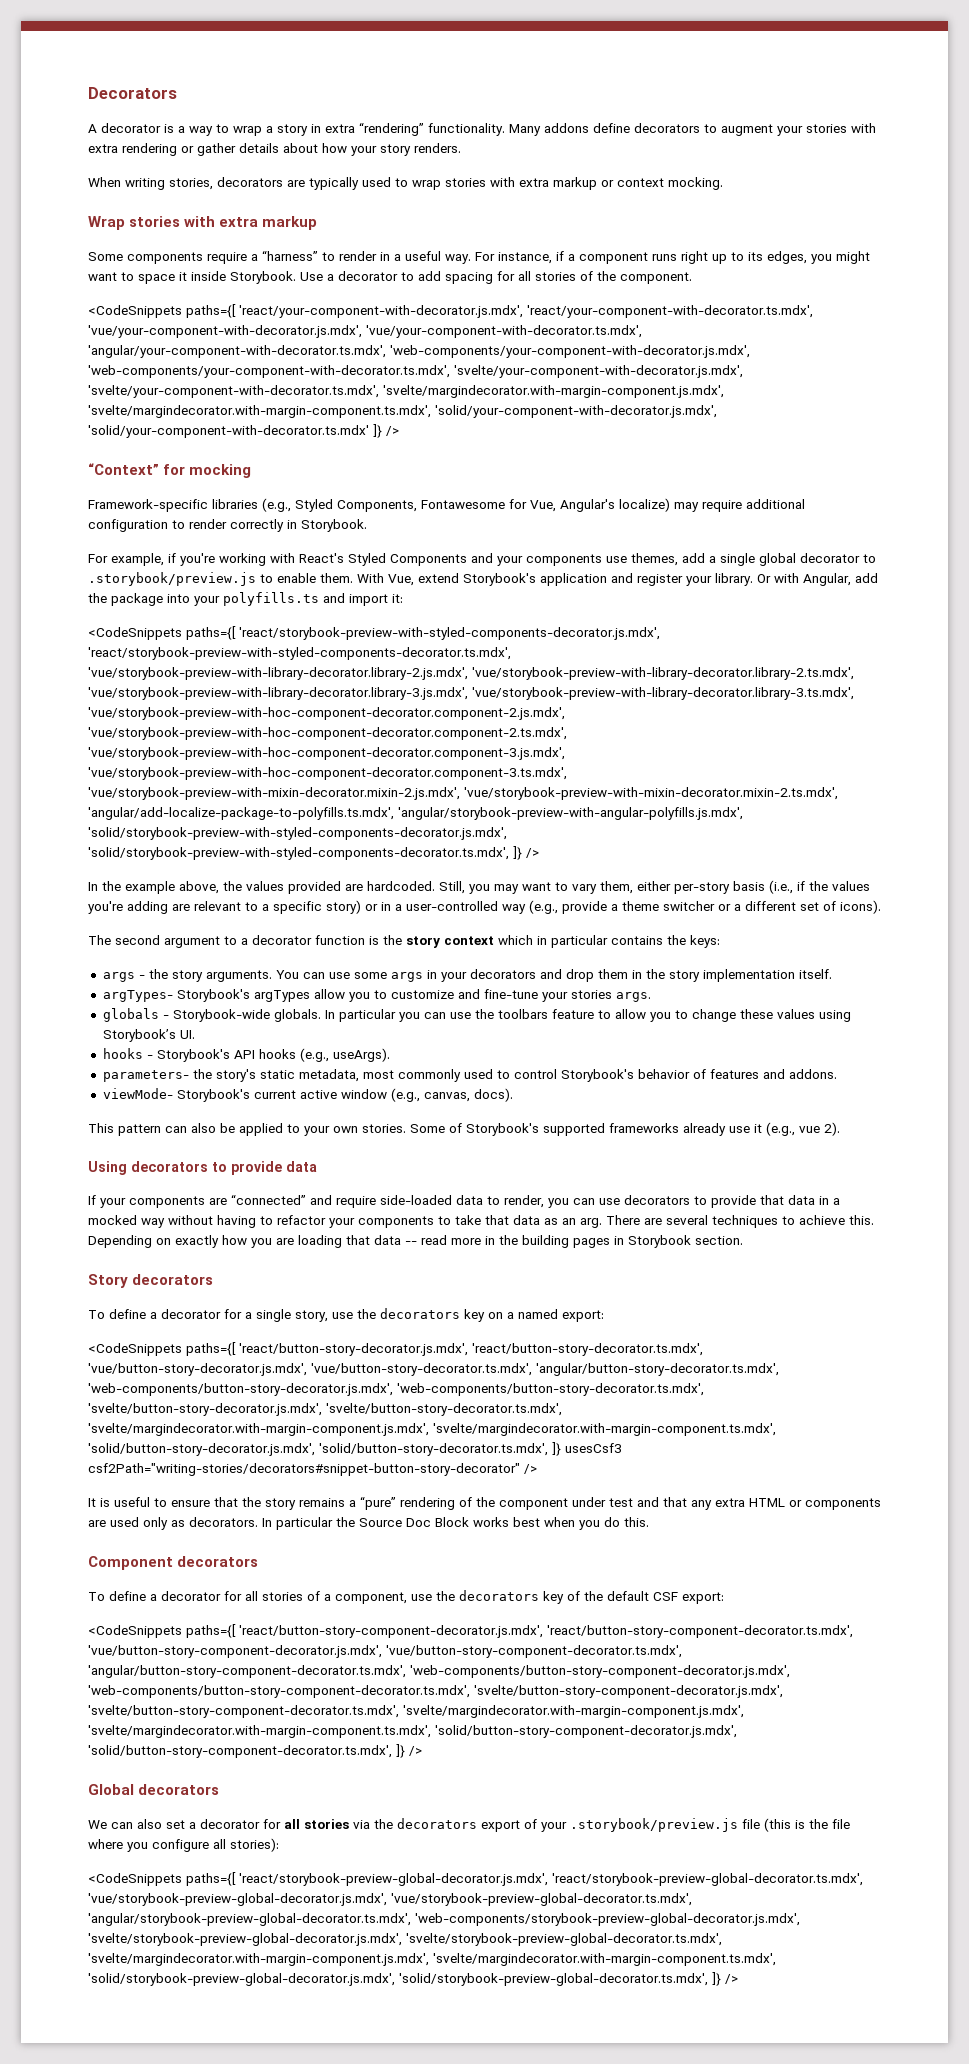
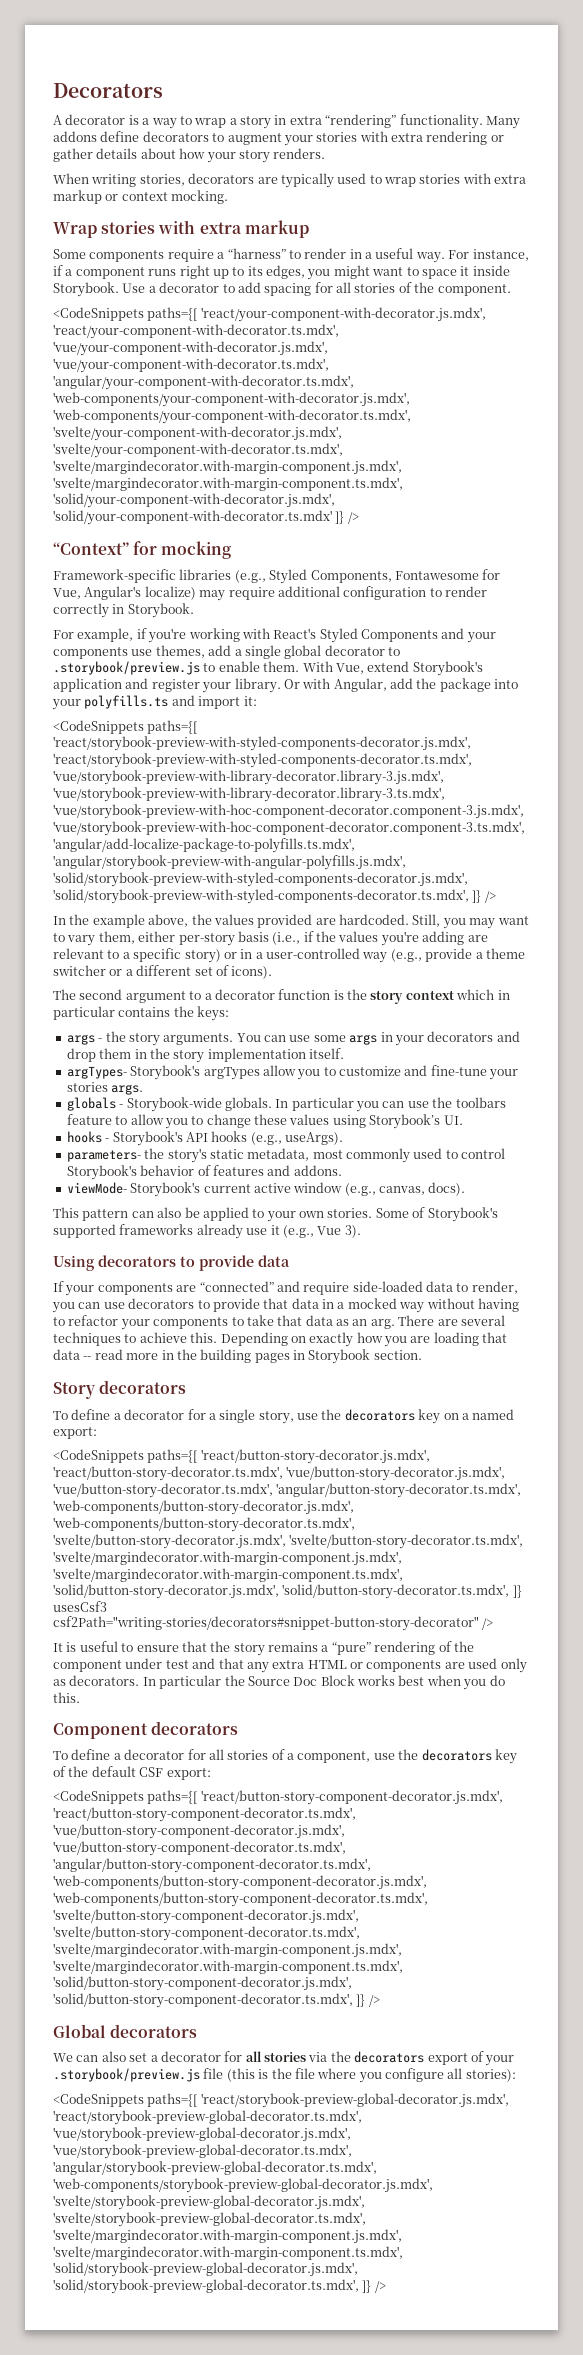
[88,667,854,680] [88,687,854,700] [88,707,565,720] [88,727,567,740] [88,747,565,760] [88,767,567,780] [88,787,838,800] 'vue/storybook-preview-with-library-decorator.library-2.js.mdx', 'vue/storybook-preview-with-library-decorator.library-2.ts.mdx', 'vue/storybook-preview-with-library-decorator.library-3.js.mdx', 'vue/storybook-preview-with-library-decorator.library-3.ts.mdx', 'vue/storybook-preview-with-hoc-component-decorator.component-2.js.mdx', 'vue/storybook-preview-with-hoc-component-decorator.component-2.ts.mdx', 'vue/storybook-preview-with-hoc-component-decorator.component-3.js.mdx', 'vue/storybook-preview-with-hoc-component-decorator.component-3.ts.mdx', 'vue/storybook-preview-with-mixin-decorator.mixin-2.js.mdx', 'vue/storybook-preview-with-mixin-decorator.mixin-2.ts.mdx', -> [53,770,444,785] [53,787,445,802] [53,804,524,819] [53,821,525,836] 'vue/storybook-preview-with-library-decorator.library-3.js.mdx', 'vue/storybook-preview-with-library-decorator.library-3.ts.mdx', 'vue/storybook-preview-with-hoc-component-decorator.component-3.js.mdx', 'vue/storybook-preview-with-hoc-component-decorator.component-3.ts.mdx',
[799,1122,840,1136] vue 2). -> [317,1225,361,1238] Vue 3).

